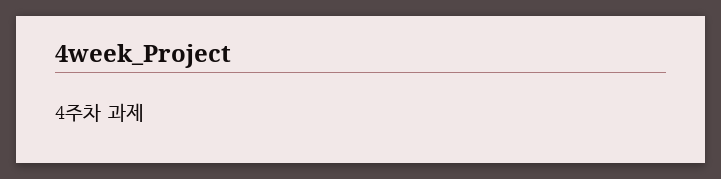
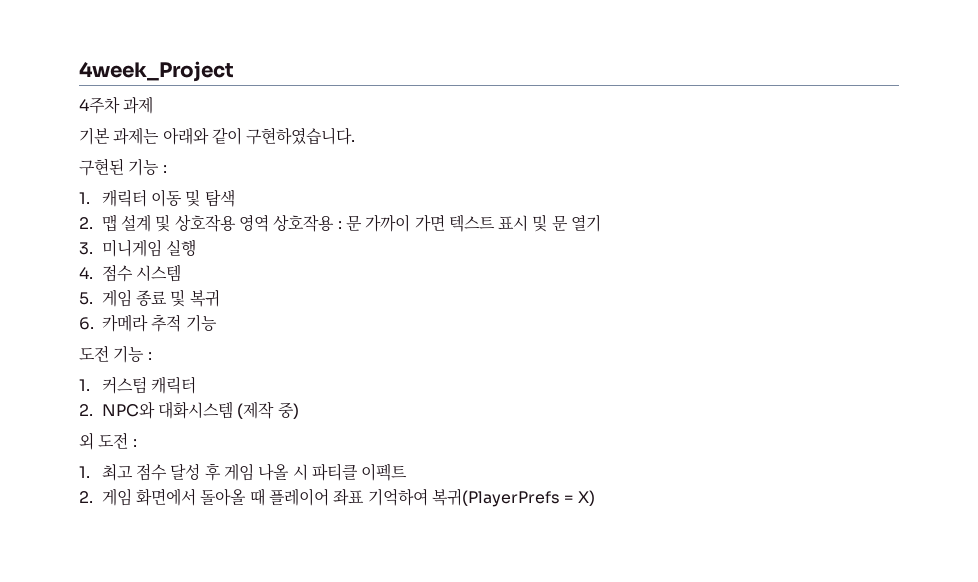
(144, 112) none -> [79,127,356,145] [79,158,167,176] [79,189,235,207] [79,214,602,232] [79,239,196,257] [79,264,181,282] [79,289,220,307] [79,314,217,332] [79,345,152,363] [79,376,196,394] [79,401,299,419] [79,432,137,450] [79,463,408,481] [79,488,595,507] // 기본 과제는 아래와 같이 구현하였습니다. // 구현된 기능 : // 1. 캐릭터 이동 및 탐색 // 2. 맵 설계 및 상호작용 영역 상호작용 : 문 가까이 가면 텍스트 표시 및 문 열기 // 3. 미니게임 실행 // 4. 점수 시스템 // 5. 게임 종료 및 복귀 // 6. 카메라 추적 기능 // 도전 기능 : // 1. 커스텀 캐릭터 // 2. NPC와 대화시스템 (제작 중) // 외 도전 : // 1. 최고 점수 달성 후 게임 나올 시 파티클 이펙트 // 2. 게임 화면에서 돌아올 때 플레이어 좌표 기억하여 복귀(PlayerPrefs = X)

